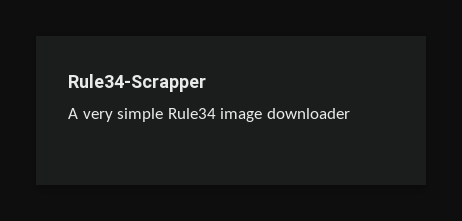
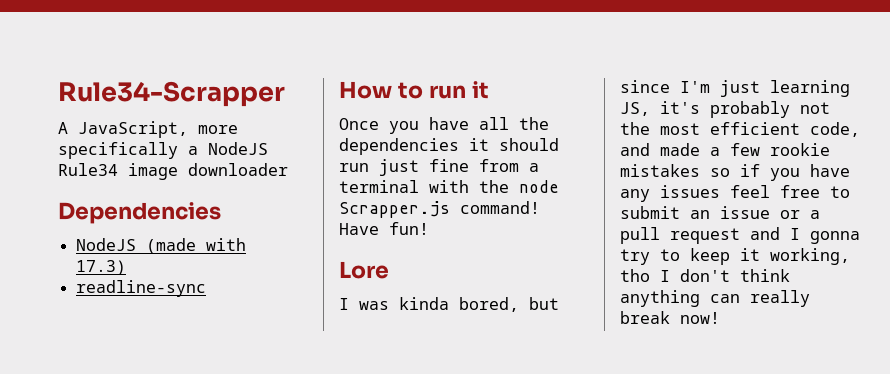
[82,108,350,122] very simple Rule34 image downloader -> [78,121,238,138] [58,142,268,159] [58,163,288,180] [58,202,221,224] [76,238,247,254] [76,260,127,275] [76,280,207,297] [339,81,489,99] [339,117,549,134] [339,138,559,155] [339,159,539,176] [339,180,559,193] [339,201,540,218] [339,222,429,235] [339,261,389,279] [339,297,559,312] [620,80,850,97] [620,101,830,118] [620,122,860,137] [620,143,830,156] [620,164,850,181] [620,185,850,202] [620,206,820,219] [620,227,860,244] [620,248,850,265] [620,269,790,282] [620,290,810,307] [620,311,720,324] JavaScript, more specifically a NodeJS Rule34 image downloader // Dependencies // NodeJS (made with 17.3) // readline-sync // How to run it // Once you have all the dependencies it should run just fine from a terminal with the node Scrapper.js command! Have fun! // Lore // I was kinda bored, but since I'm just learning JS, it's probably not the most efficient code, and made a few rookie mistakes so if you have any issues feel free to submit an issue or a pull request and I gonna try to keep it working, tho I don't think anything can really break now!

